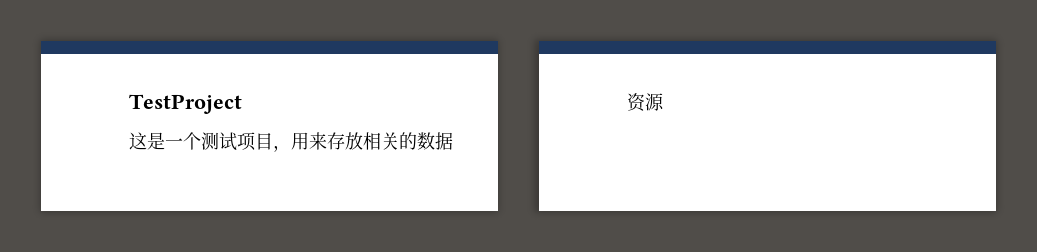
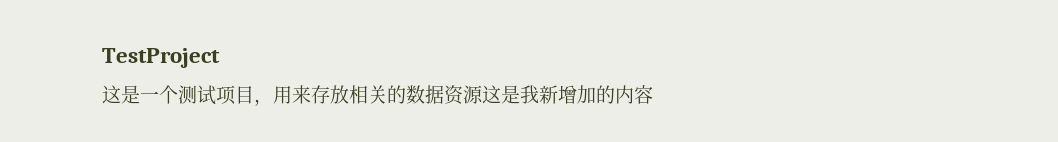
(664, 102) none -> [482,85,653,104] 这是我新增加的内容

